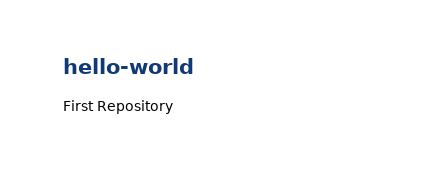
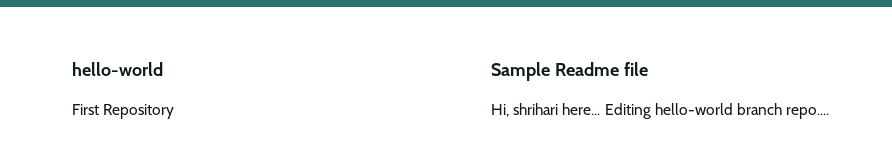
(173, 107) none -> [491,62,648,81] [491,103,830,119] // Sample Readme file // Hi, shrihari here... Editing hello-world branch repo....

